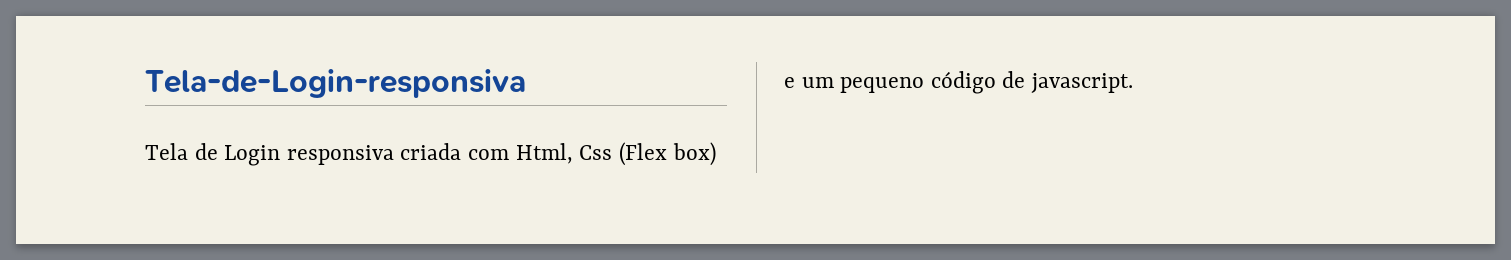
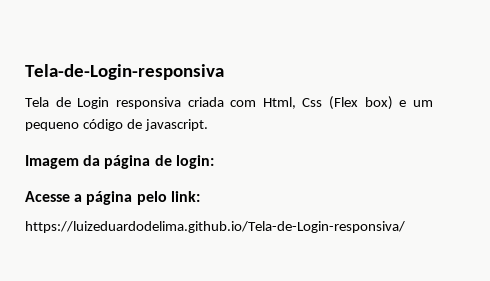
(1134, 83) none -> [25,155,214,169] [25,191,200,205] [25,221,405,233] // Imagem da página de login: // Acesse a página pelo link: // https://luizeduardodelima.github.io/Tela-de-Login-responsiva/

